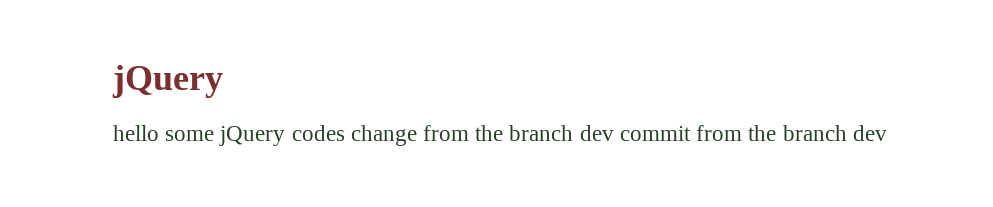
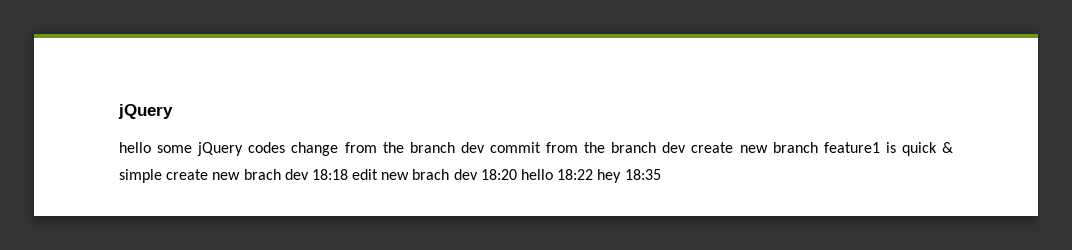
(887, 133) none -> [691,142,954,156] [119,169,661,183] create new branch feature1 is quick & simple create new brach dev 18:18 edit new brach dev 18:20 hello 18:22 hey 18:35

